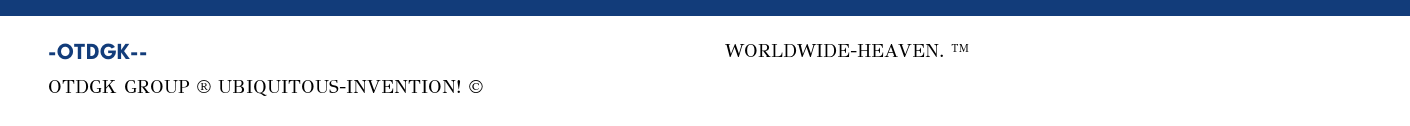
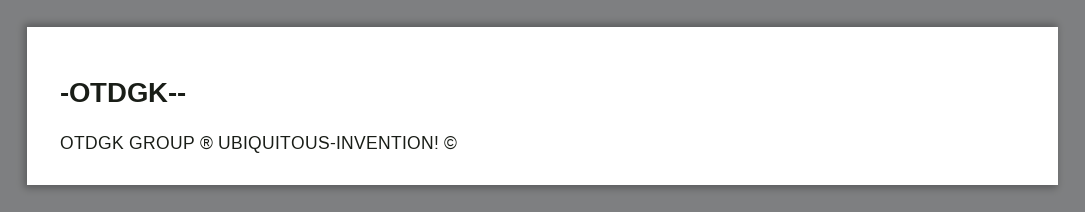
[725,43,969,58] WORLDWIDE-HEAVEN. ™ -> (457, 142) none

